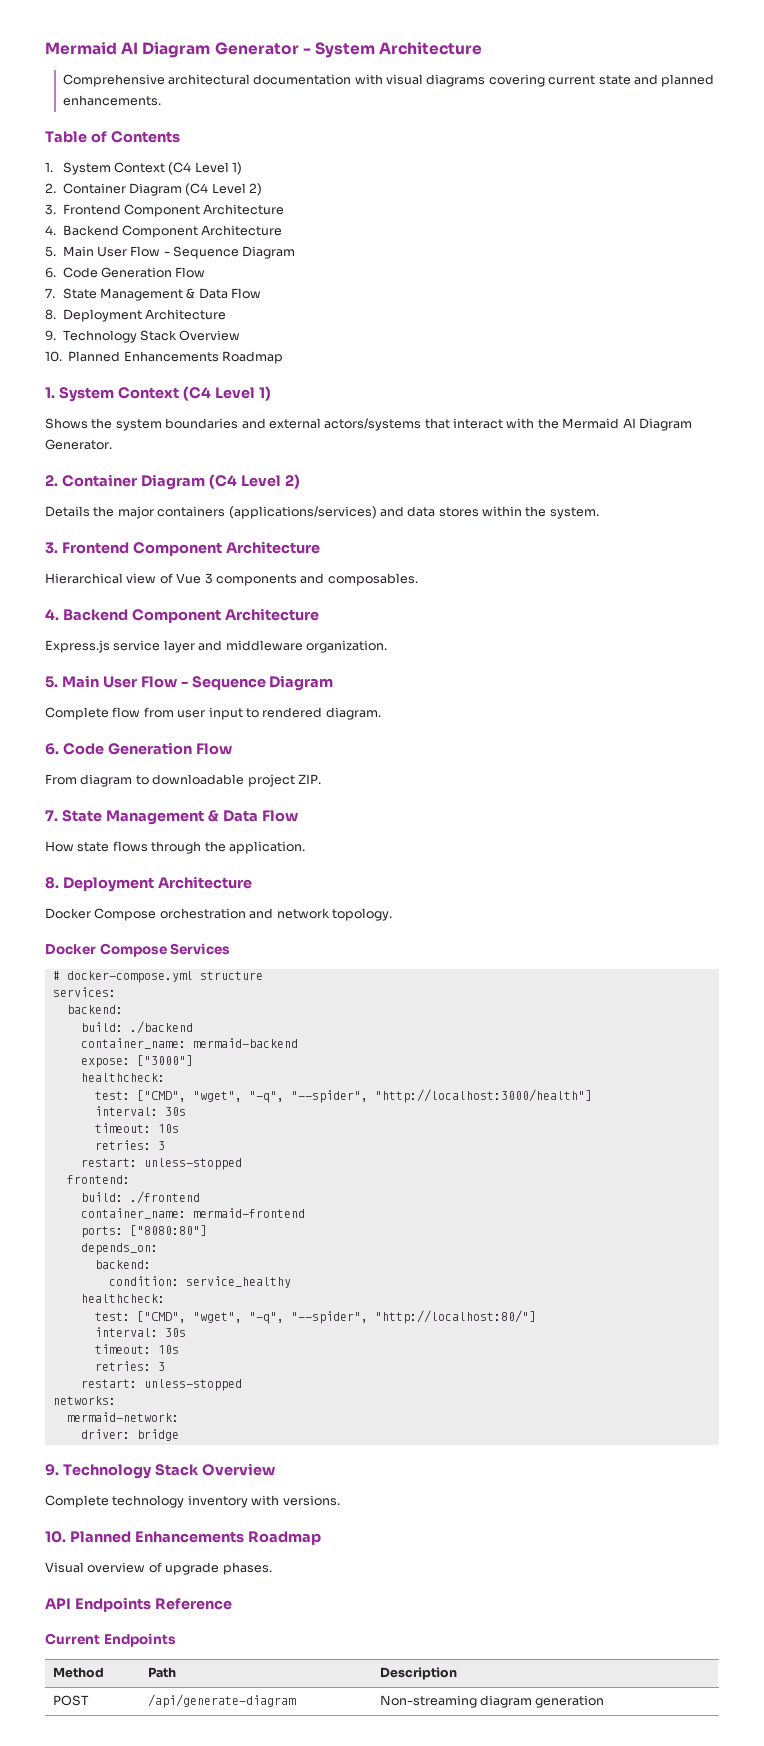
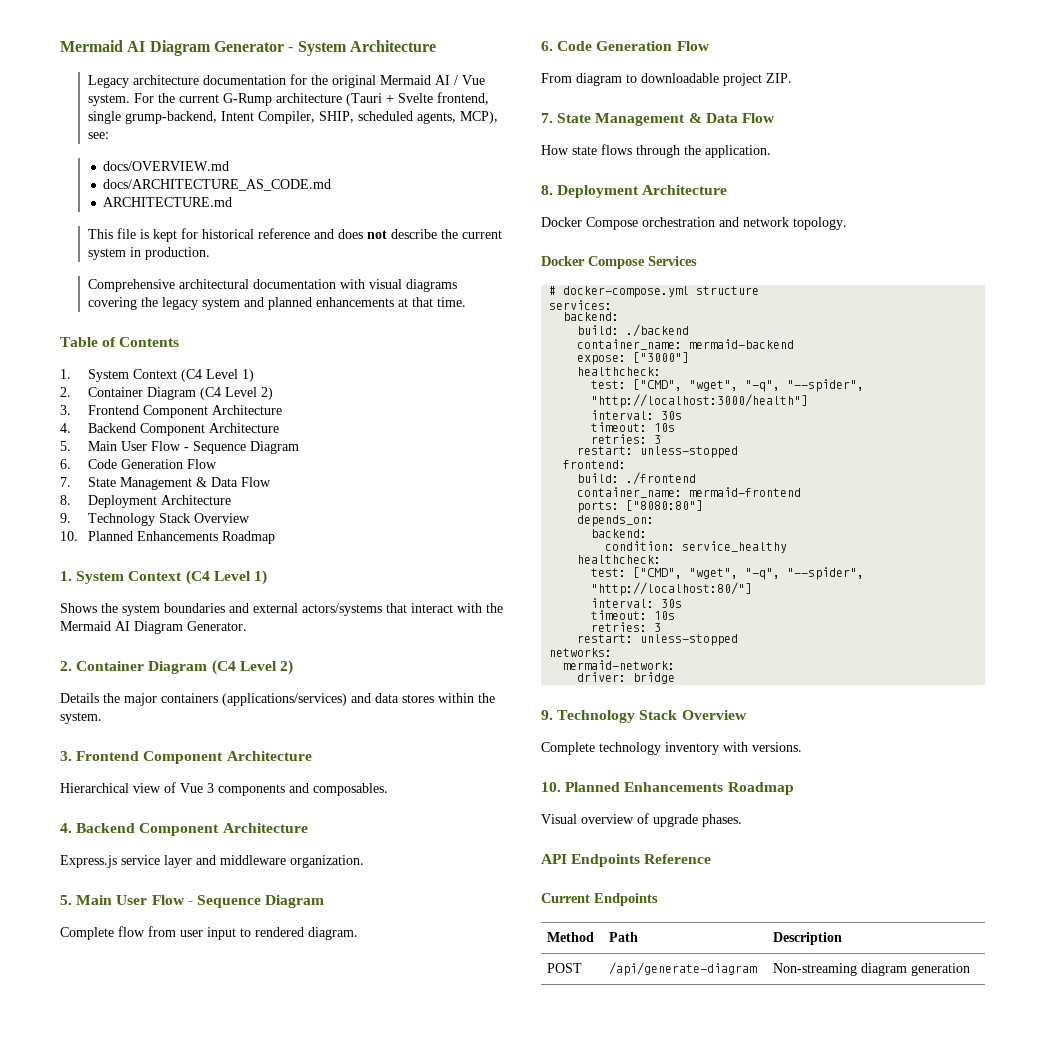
(483, 48) none -> [87,74,485,88] [87,92,489,106] [87,111,498,124] [87,132,109,139] [103,161,230,171] [103,179,332,191] [103,197,233,207] [87,228,502,242] [87,247,210,260] // Legacy architecture documentation for the original Mermaid AI / Vue system. For the current G-Rump architecture (Tauri + Svelte frontend, single grump-backend, Intent Compiler, SHIP, scheduled agents, MCP), see: // docs/OVERVIEW.md // docs/ARCHITECTURE_AS_CODE.md // ARCHITECTURE.md // This file is kept for historical reference and does not describe the current system in production.
[548,74,715,87] [62,95,161,106] current state and planned enhancements. -> [140,297,466,310] the legacy system and planned enhancements at that time.

